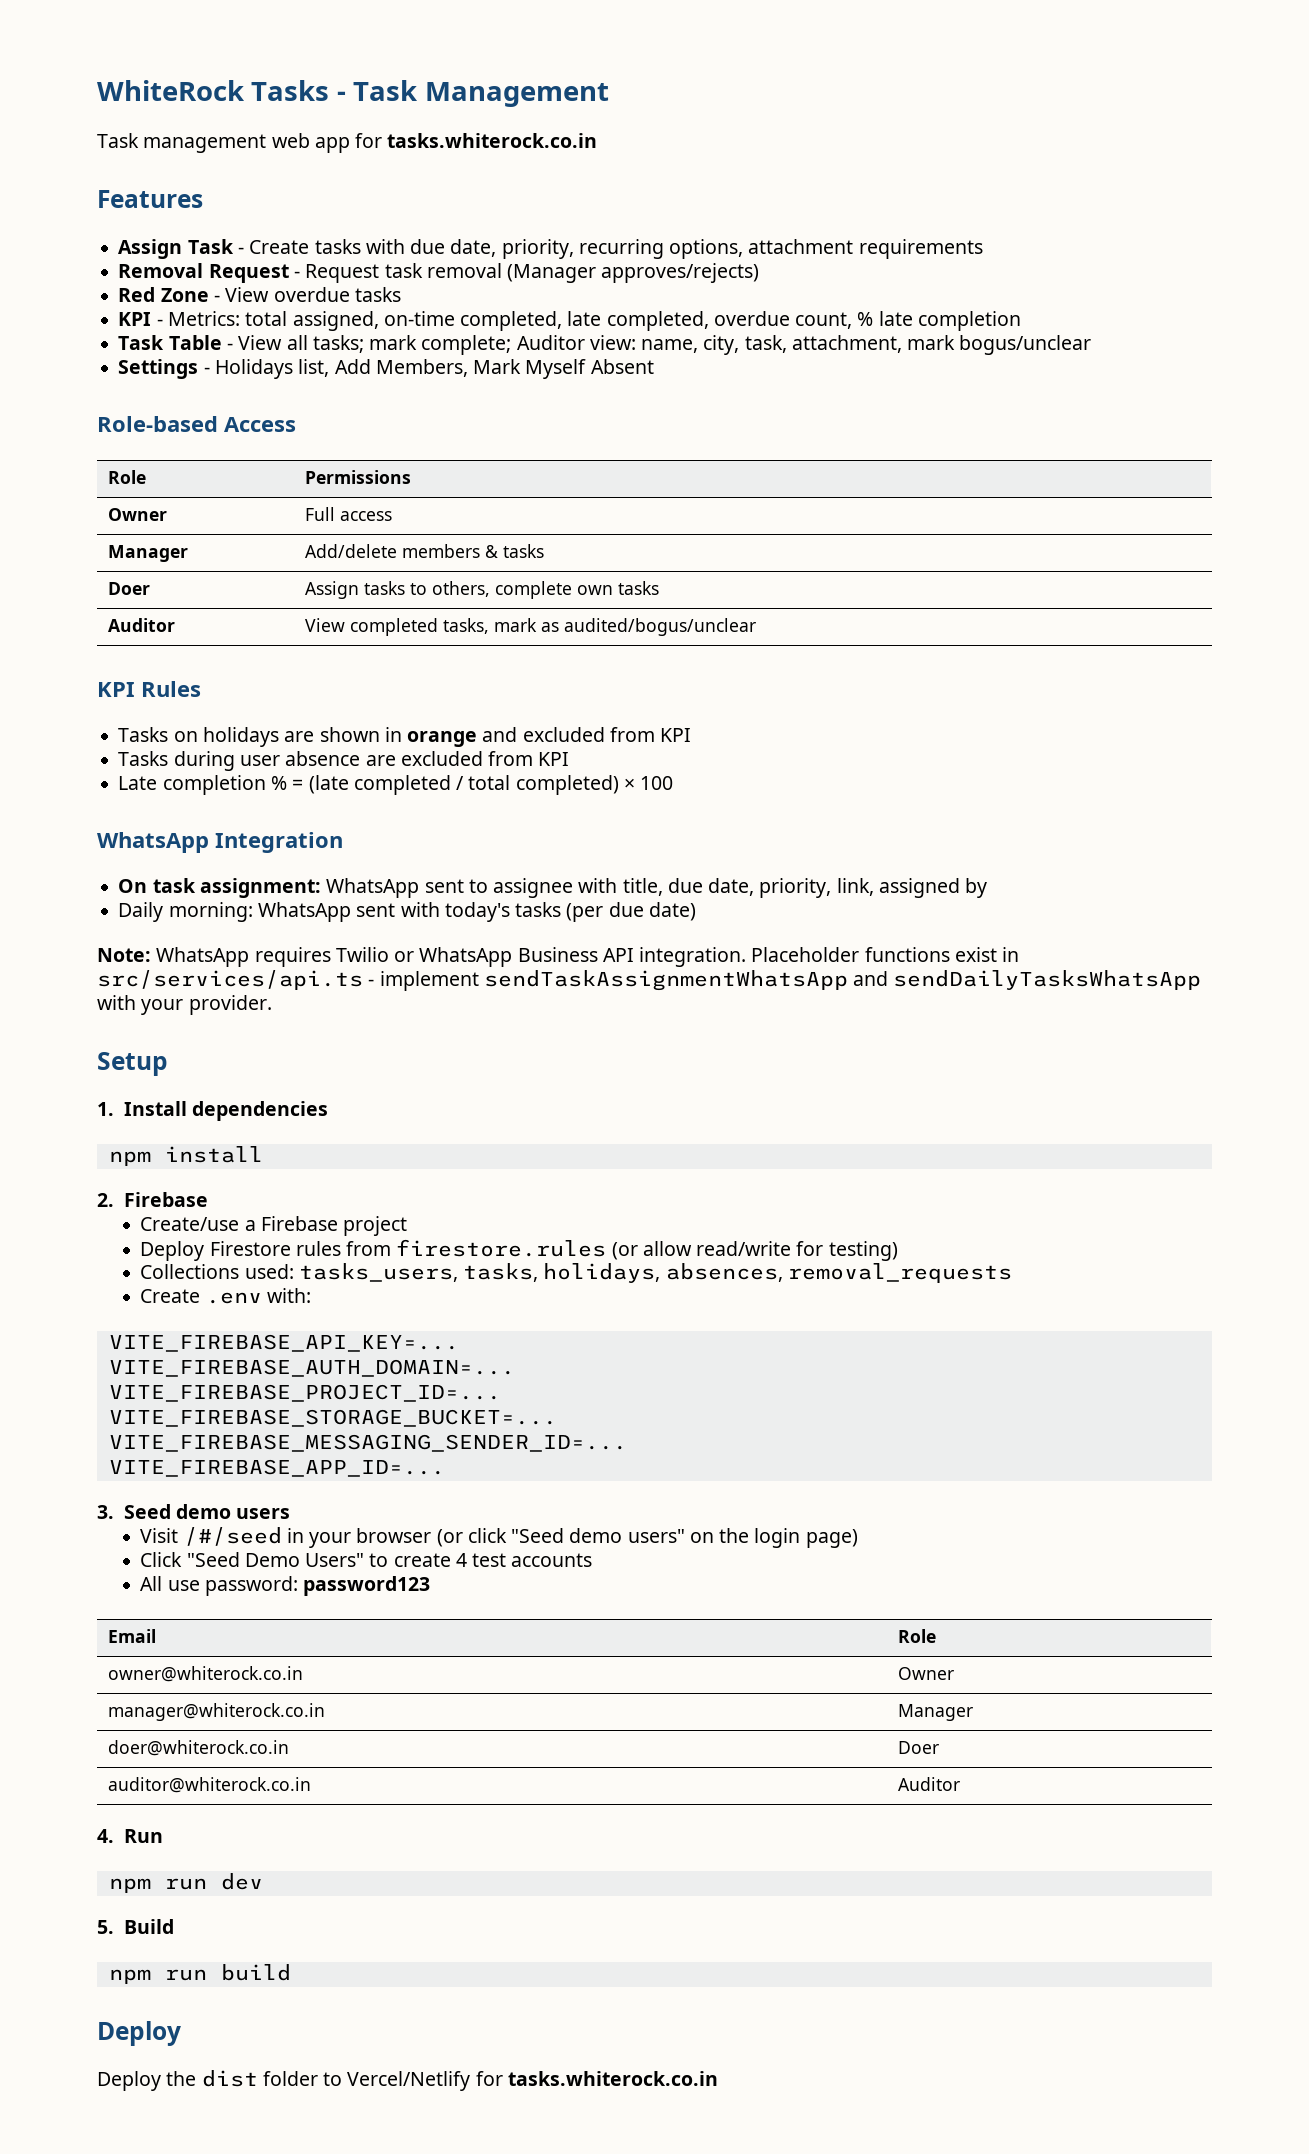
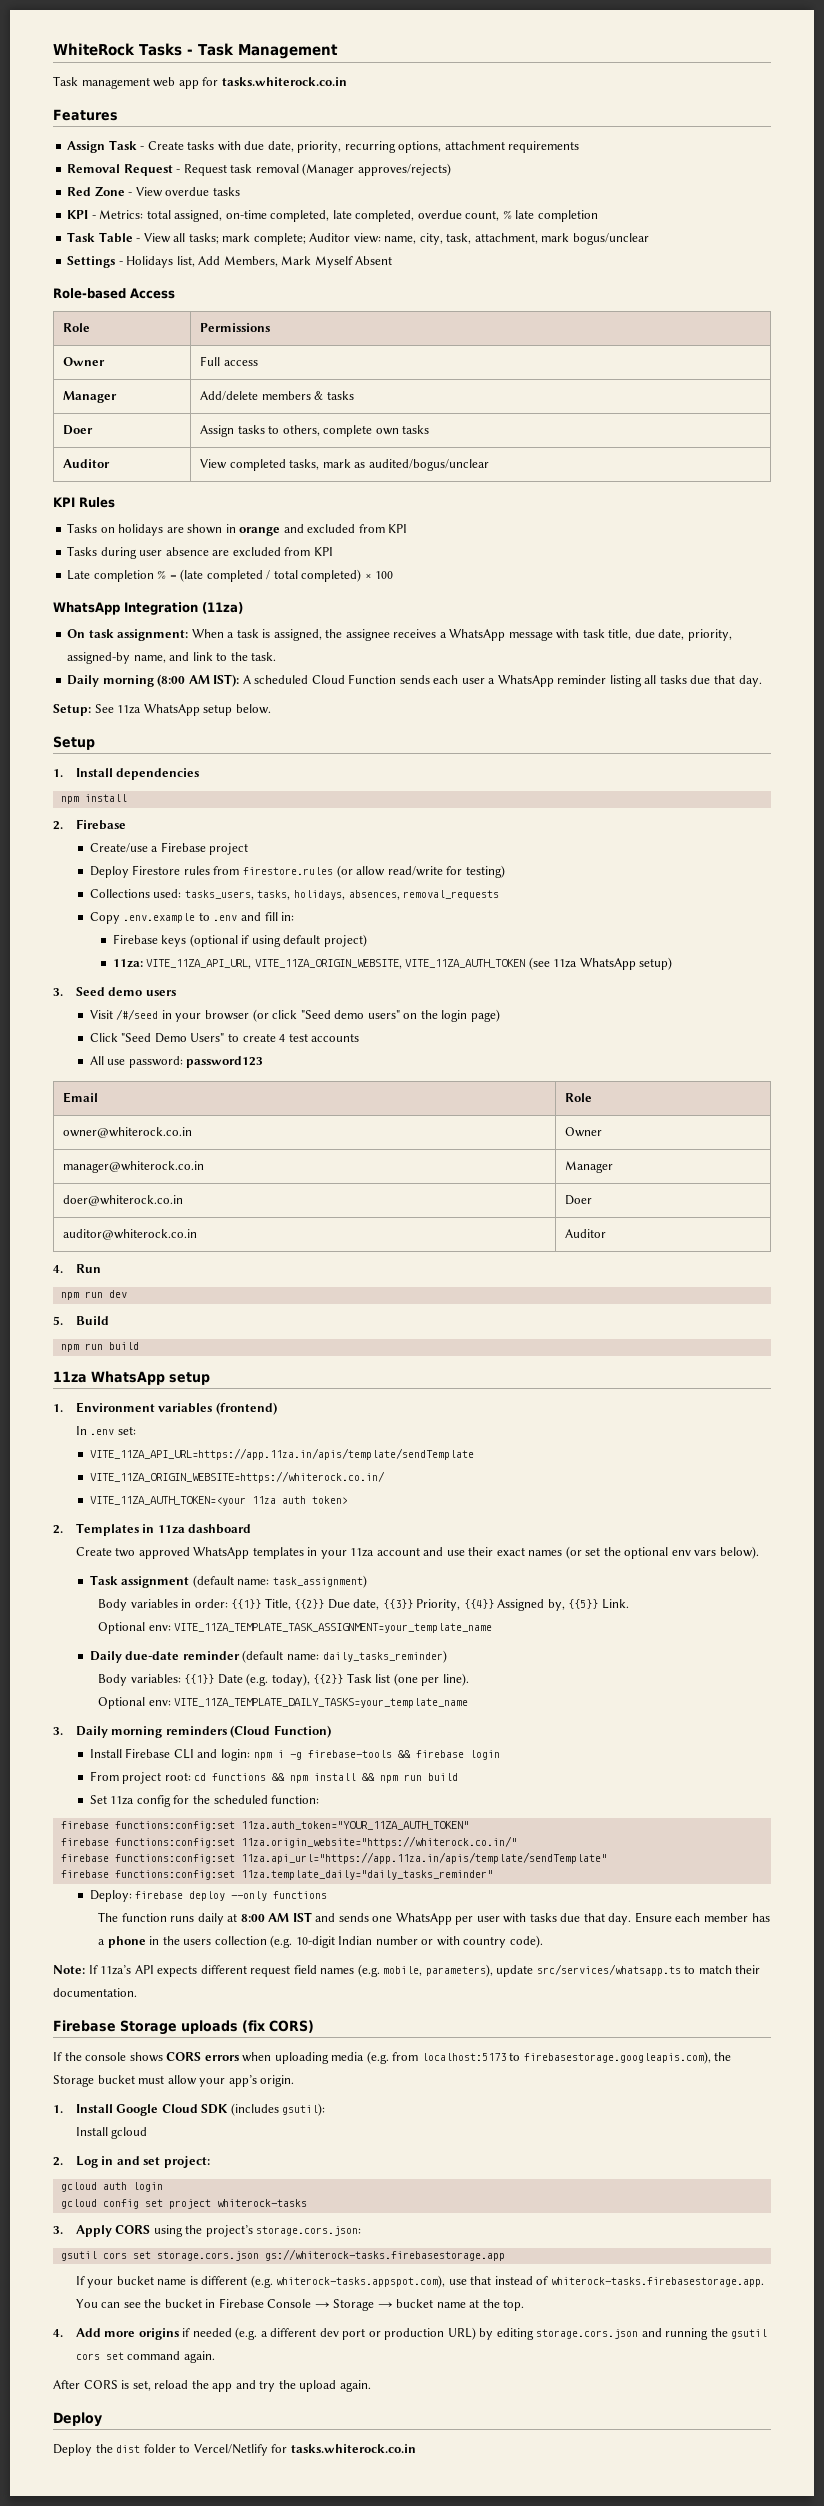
(343, 842) none -> [202,602,243,614] (11za)
[326,878,988,898] [118,902,696,922] [97,947,1020,967] [97,970,1202,991] [97,995,272,1015] WhatsApp sent to assignee with title, due date, priority, link, assigned by // Daily morning: WhatsApp sent with today's tasks (per due date) // Note: WhatsApp requires Twilio or WhatsApp Business API integration. Placeholder functions exist in src/services/api.ts - implement sendTaskAssignmentWhatsApp and sendDailyTasksWhatsApp with your provider. -> [191,629,732,641] [67,652,277,664] [67,674,762,687] [53,704,271,716] When a task is assigned, the assignee receives a WhatsApp message with task title, due date, priority, assigned-by name, and link to the task. // Daily morning (8:00 AM IST): A scheduled Cloud Function sends each user a WhatsApp reminder listing all tasks due that day. // Setup: See 11za WhatsApp setup below.
[140,1288,311,1304] [108,1334,459,1352] [108,1359,515,1377] [108,1384,501,1402] [108,1409,557,1427] [108,1434,627,1452] [108,1459,445,1477] Create .env with: // VITE_FIREBASE_API_KEY=... // VITE_FIREBASE_AUTH_DOMAIN=... // VITE_FIREBASE_PROJECT_ID=... // VITE_FIREBASE_STORAGE_BUCKET=... // VITE_FIREBASE_MESSAGING_SENDER_ID=... // VITE_FIREBASE_APP_ID=... -> [89,912,295,924] [112,934,367,947] [112,957,673,970] Copy .env.example to .env and fill in: // Firebase keys (optional if using default project) // 11za: VITE_11ZA_API_URL, VITE_11ZA_ORIGIN_WEBSITE, VITE_11ZA_AUTH_TOKEN (see 11za WhatsApp setup)
(291, 1972) none -> [53,1371,210,1385] [53,1402,277,1415] [75,1426,136,1435] [89,1448,474,1460] [89,1471,385,1483] [89,1496,348,1506] [53,1523,252,1536] [75,1546,759,1559] [89,1575,367,1588] [98,1598,629,1611] [98,1622,493,1634] [89,1650,447,1663] [98,1673,469,1686] [98,1697,469,1709] [53,1725,331,1738] [89,1748,500,1761] [89,1771,459,1784] [89,1795,320,1807] [60,1821,469,1831] [60,1836,517,1848] [60,1852,607,1864] [60,1870,493,1880] [89,1890,328,1902] [98,1912,770,1925] [98,1935,543,1948] [53,1964,761,1977] [53,1988,137,1997] [53,2020,314,2035] [53,2051,732,2064] [53,2075,295,2087] [53,2103,326,2116] [75,2127,148,2139] [53,2156,210,2168] [60,2182,163,2192] [60,2199,307,2209] [53,2225,362,2237] [60,2249,505,2261] [75,2275,764,2288] [75,2298,525,2311] [53,2327,768,2340] [75,2351,215,2363] [53,2380,371,2392] // 11za WhatsApp setup // 1. Environment variables (frontend) // In .env set: // VITE_11ZA_API_URL=https://app.11za.in/apis/template/sendTemplate // VITE_11ZA_ORIGIN_WEBSITE=https://whiterock.co.in/ // VITE_11ZA_AUTH_TOKEN=<your 11za auth token> // 2. Templates in 11za dashboard // Create two approved WhatsApp templates in your 11za account and use their exact names (or set the optional env vars below). // Task assignment (default name: task_assignment) // Body variables in order: {{1}} Title, {{2}} Due date, {{3}} Priority, {{4}} Assigned by, {{5}} Link. // Optional env: VITE_11ZA_TEMPLATE_TASK_ASSIGNMENT=your_template_name // Daily due-date reminder (default name: daily_tasks_reminder) // Body variables: {{1}} Date (e.g. today), {{2}} Task list (one per line). // Optional env: VITE_11ZA_TEMPLATE_DAILY_TASKS=your_template_name // 3. Daily morning reminders (Cloud Function) // Install Firebase CLI and login: npm i -g firebase-tools && firebase login // From project root: cd functions && npm install && npm run build // Set 11za config for the scheduled function: // firebase functions:config:set 11za.auth_token="YOUR_11ZA_AUTH_TOKEN" // firebase functions:config:set 11za.origin_website="https://whiterock.co.in/" // firebase functions:config:set 11za.api_url="https://app.11za.in/apis/template/sendTemplate" // firebase functions:config:set 11za.template_daily="daily_tasks_reminder" // Deploy: firebase deploy --only functions // The function runs daily at 8:00 AM IST and sends one WhatsApp per user with tasks due that day. Ensure each member has a phone in the users collection (e.g. 10-digit Indian number or with country code). // Note: If 11za’s API expects different request field names (e.g. mobile, parameters), update src/services/whatsapp.ts to match their documentation. // Firebase Storage uploads (fix CORS) // If the console shows CORS errors when uploading media (e.g. from localhost:5173 to firebasestorage.googleapis.com), the Storage bucket must allow your app’s origin. // 1. Install Google Cloud SDK (includes gsutil): // Install gcloud // 2. Log in and set project: // gcloud auth login // gcloud config set project whiterock-tasks // 3. Apply CORS using the project’s storage.cors.json: // gsutil cors set storage.cors.json gs://whiterock-tasks.firebasestorage.app // If your bucket name is different (e.g. whiterock-tasks.appspot.com), use that instead of whiterock-tasks.firebasestorage.app. You can see the bucket in Firebase Console → Storage → bucket name at the top. // 4. Add more origins if needed (e.g. a different dev port or production URL) by editing storage.cors.json and running the gsutil cors set command again. // After CORS is set, reload the app and try the upload again.

